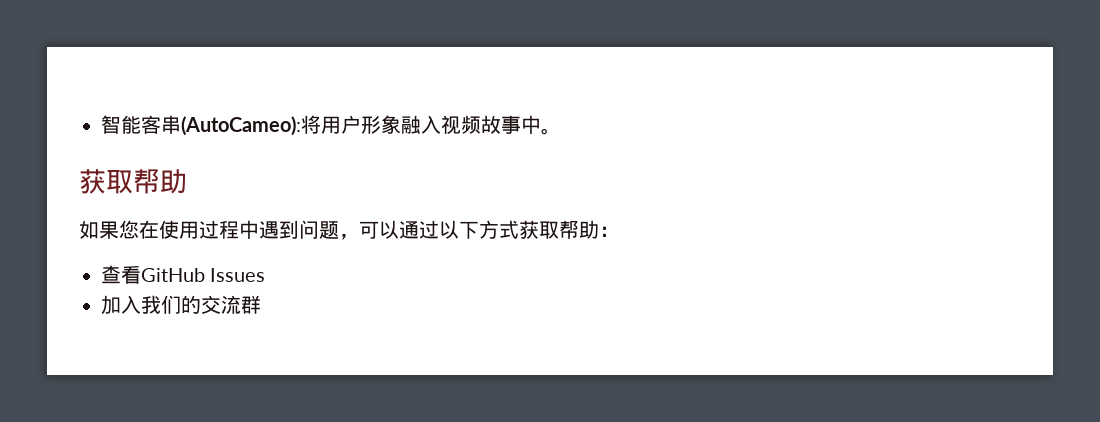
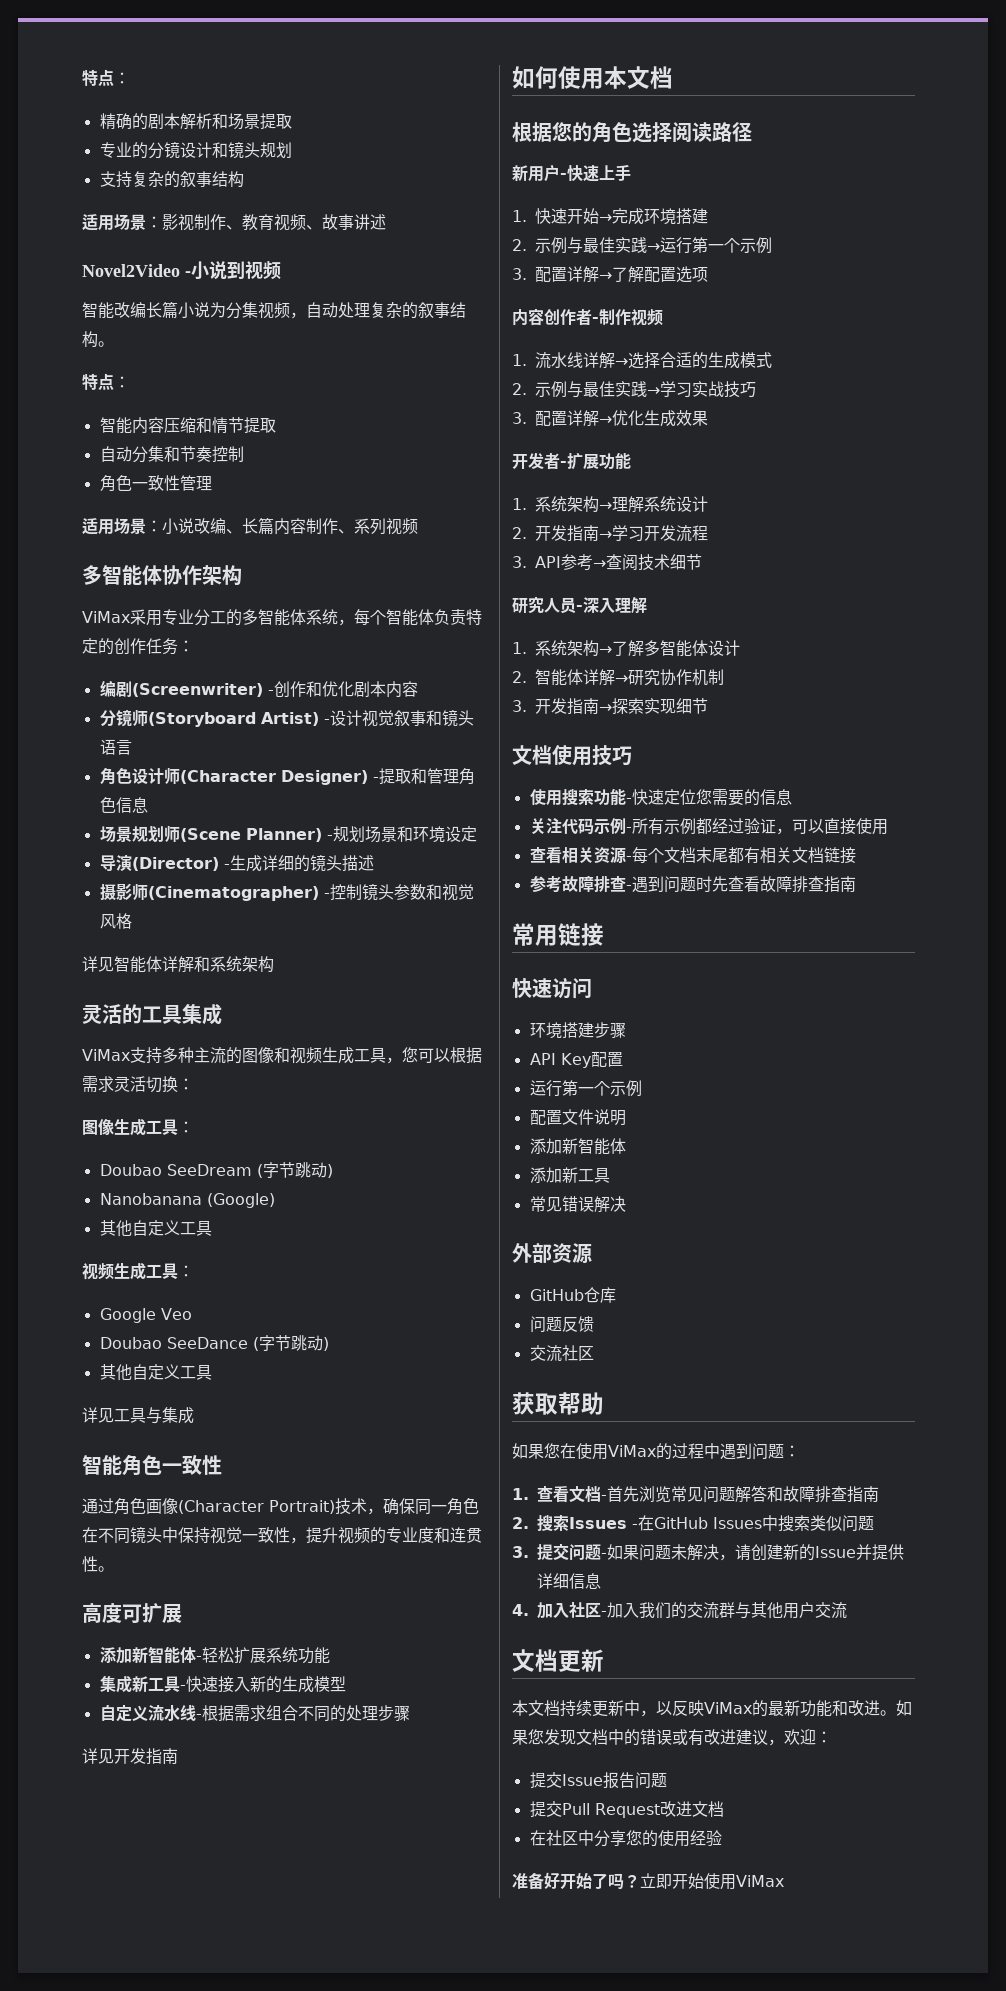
[101,115,561,136] 智能客串(AutoCameo):将用户形象融入视频故事中。 -> [82,69,130,86] [99,113,292,130] [99,141,292,159] [99,171,244,188] [82,214,386,231] [82,261,281,280] [82,301,466,319] [82,331,114,348] [82,373,130,390] [99,417,276,434] [99,446,244,463] [99,475,212,492] [82,517,418,535] [82,565,242,586] [82,609,482,626] [82,638,194,655] [99,680,418,698] [99,709,474,727] [99,739,132,755] [99,767,475,785] [99,797,148,813] [99,826,477,843] [99,854,374,872] [99,883,474,901] [99,913,132,929] [82,956,274,973] [82,1003,222,1025] [82,1047,482,1064] [82,1076,194,1093] [82,1118,194,1136] [99,1162,333,1178] [99,1193,275,1208] [99,1220,212,1237] [82,1262,194,1280] [99,1308,192,1323] [99,1335,329,1351] [99,1364,212,1381] [82,1407,194,1424] [82,1454,222,1476] [82,1498,479,1515] [82,1526,482,1544] [82,1556,114,1572] [82,1603,182,1623] [99,1646,330,1664] [99,1675,346,1693] [99,1704,410,1722] [82,1748,178,1765] [512,66,673,89] [512,121,752,143] [512,164,631,182] [512,208,708,225] [512,237,772,254] [512,266,708,283] [512,308,663,326] [512,352,772,369] [512,381,756,398] [512,410,708,427] [512,452,631,470] [512,496,708,513] [512,525,708,542] [512,554,702,571] [512,596,647,614] [512,640,740,657] [512,669,724,686] [512,698,708,715] [512,745,632,766] [529,788,792,806] [529,818,888,835] [529,847,856,864] [529,876,856,893] [512,923,604,946] [512,978,592,999] [529,1022,626,1039] [529,1051,623,1068] [529,1080,642,1097] [529,1109,626,1126] [529,1138,626,1155] [529,1167,610,1183] [529,1196,626,1213] [512,1243,592,1264] [529,1287,616,1303] [529,1316,594,1333] [529,1345,594,1362] 特点： // 精确的剧本解析和场景提取 // 专业的分镜设计和镜头规划 // 支持复杂的叙事结构 // 适用场景：影视制作、教育视频、故事讲述 // Novel2Video -小说到视频 // 智能改编长篇小说为分集视频，自动处理复杂的叙事结构。 // 特点： // 智能内容压缩和情节提取 // 自动分集和节奏控制 // 角色一致性管理 // 适用场景：小说改编、长篇内容制作、系列视频 // 多智能体协作架构 // ViMax采用专业分工的多智能体系统，每个智能体负责特定的创作任务： // 编剧(Screenwriter) -创作和优化剧本内容 // 分镜师(Storyboard Artist) -设计视觉叙事和镜头语言 // 角色设计师(Character Designer) -提取和管理角色信息 // 场景规划师(Scene Planner) -规划场景和环境设定 // 导演(Director) -生成详细的镜头描述 // 摄影师(Cinematographer) -控制镜头参数和视觉风格 // 详见智能体详解和系统架构 // 灵活的工具集成 // ViMax支持多种主流的图像和视频生成工具，您可以根据需求灵活切换： // 图像生成工具： // Doubao SeeDream (字节跳动) // Nanobanana (Google) // 其他自定义工具 // 视频生成工具： // Google Veo // Doubao SeeDance (字节跳动) // 其他自定义工具 // 详见工具与集成 // 智能角色一致性 // 通过角色画像(Character Portrait)技术，确保同一角色在不同镜头中保持视觉一致性，提升视频的专业度和连贯性。 // 高度可扩展 // 添加新智能体-轻松扩展系统功能 // 集成新工具-快速接入新的生成模型 // 自定义流水线-根据需求组合不同的处理步骤 // 详见开发指南 // 如何使用本文档 // 根据您的角色选择阅读路径 // 新用户-快速上手 // 1.快速开始→完成环境搭建 // 2.示例与最佳实践→运行第一个示例 // 3.配置详解→了解配置选项 // 内容创作者-制作视频 // 1.流水线详解→选择合适的生成模式 // 2.示例与最佳实践→学习实战技巧 // 3.配置详解→优化生成效果 // 开发者-扩展功能 // 1.系统架构→理解系统设计 // 2.开发指南→学习开发流程 // 3. API参考→查阅技术细节 // 研究人员-深入理解 // 1.系统架构→了解多智能体设计 // 2.智能体详解→研究协作机制 // 3.开发指南→探索实现细节 // 文档使用技巧 // 使用搜索功能-快速定位您需要的信息 // 关注代码示例-所有示例都经过验证，可以直接使用 // 查看相关资源-每个文档末尾都有相关文档链接 // 参考故障排查-遇到问题时先查看故障排查指南 // 常用链接 // 快速访问 // 环境搭建步骤 // API Key配置 // 运行第一个示例 // 配置文件说明 // 添加新智能体 // 添加新工具 // 常见错误解决 // 外部资源 // GitHub仓库 // 问题反馈 // 交流社区
(199, 230) none -> [608,1443,672,1460] ViMax的
[339,220,619,240] [101,265,266,284] [101,295,261,315] ，可以通过以下方式获取帮助： // 查看GitHub Issues // 加入我们的交流群 -> [784,1445,800,1457] [512,1485,879,1503] [512,1515,874,1532] [512,1544,904,1561] [537,1573,601,1589] [512,1602,847,1619] [512,1649,604,1672] [512,1700,912,1717] [512,1729,832,1746] [529,1772,667,1789] [529,1801,724,1818] [529,1830,722,1847] [512,1872,784,1890] ： // 1.查看文档-首先浏览常见问题解答和故障排查指南 // 2.搜索Issues -在GitHub Issues中搜索类似问题 // 3.提交问题-如果问题未解决，请创建新的Issue并提供详细信息 // 4.加入社区-加入我们的交流群与其他用户交流 // 文档更新 // 本文档持续更新中，以反映ViMax的最新功能和改进。如果您发现文档中的错误或有改进建议，欢迎： // 提交Issue报告问题 // 提交Pull Request改进文档 // 在社区中分享您的使用经验 // 准备好开始了吗？立即开始使用ViMax

